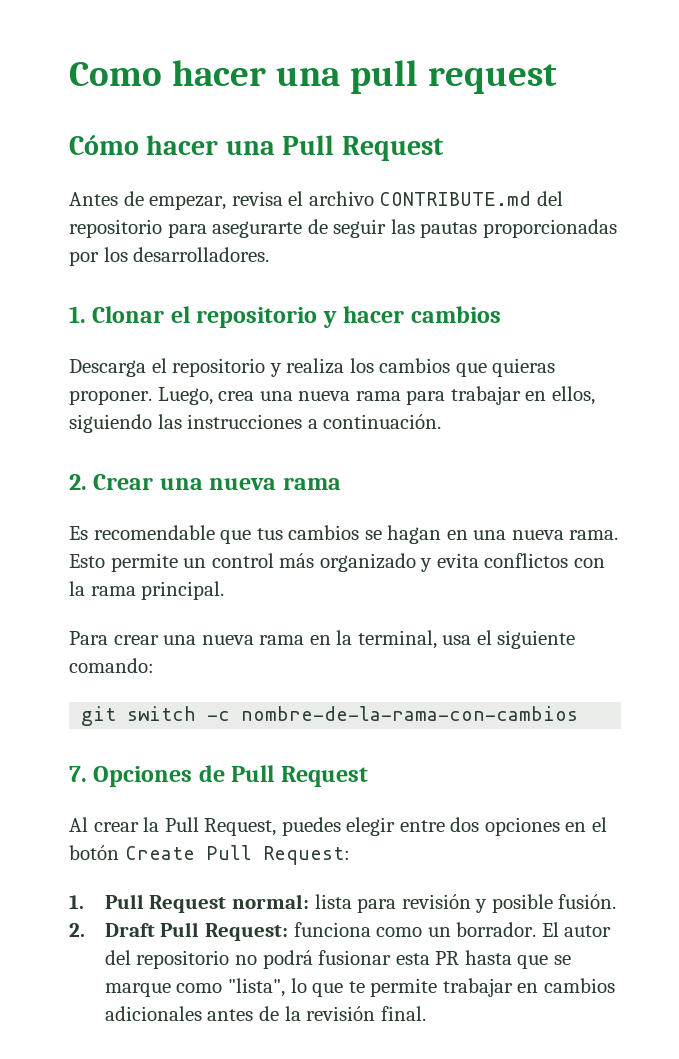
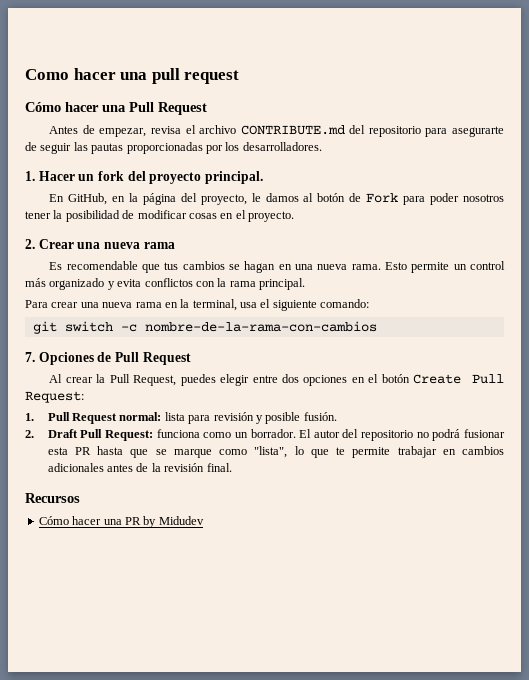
[92,306,501,328] [69,358,556,377] [69,386,595,405] [69,414,442,433] Clonar el repositorio y hacer cambios // Descarga el repositorio y realiza los cambios que quieras proponer. Luego, crea una nueva rama para trabajar en ellos, siguiendo las instrucciones a continuación. -> [38,171,263,184] [49,193,505,205] [25,210,294,222] Hacer un fork del proyecto principal. // En GitHub, en la página del proyecto, le damos al botón de Fork para poder nosotros tener la posibilidad de modificar cosas en el proyecto.
(426, 1013) none -> [25,493,80,503] [38,516,204,528] // Recursos // Cómo hacer una PR by Midudev

